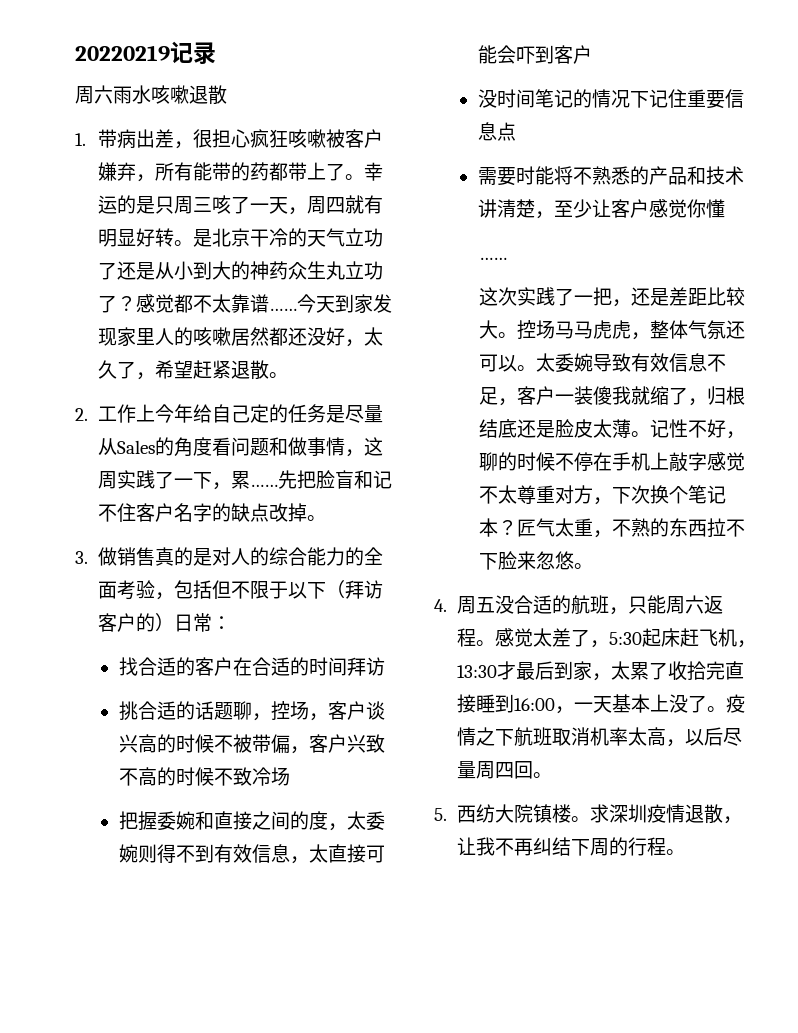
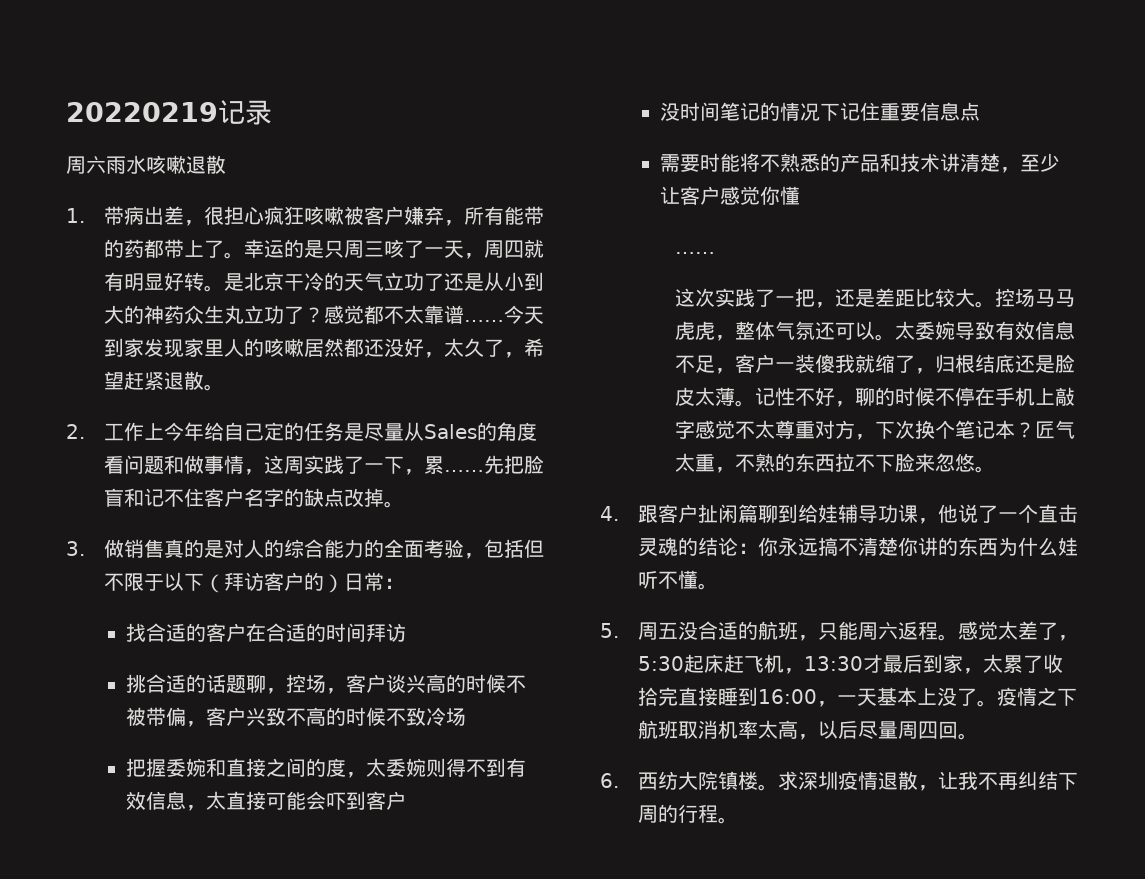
(447, 605) none -> [637,504,1078,524] [637,537,1078,556] [637,570,718,590] [600,623,619,638] 跟客户扯闲篇聊到给娃辅导功课，他说了一个直击灵魂的结论：你永远搞不清楚你讲的东西为什么娃听不懂。 // 5.
[434,808,447,821] 5. -> [600,773,619,788] 6.

